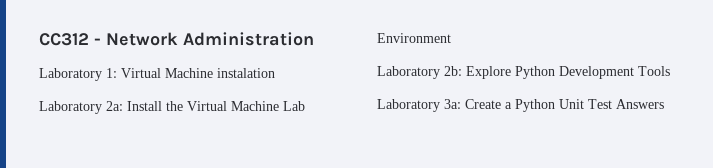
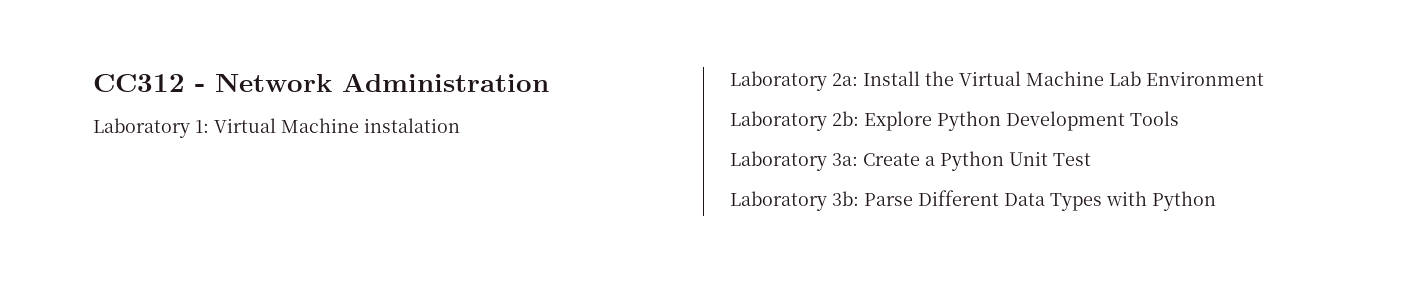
[616,99,664,109] Answers -> [730,190,1216,211] // Laboratory 3b: Parse Different Data Types with Python

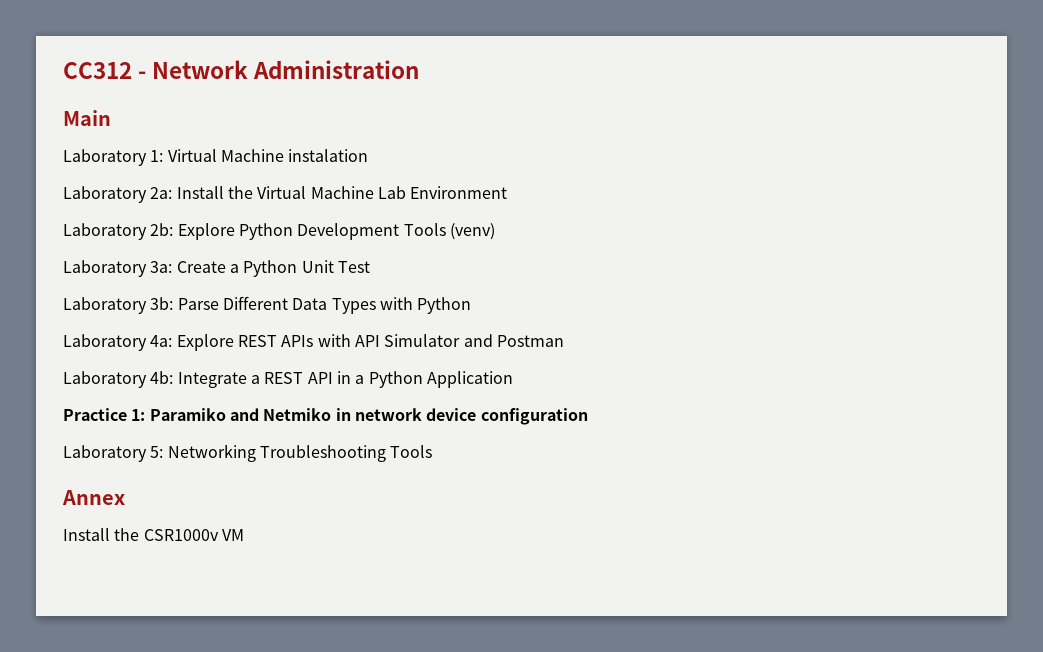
(549, 82) none -> [63,110,111,126] // Main
(1179, 118) none -> [449,223,495,240] (venv)
(1216, 201) none -> [63,334,564,351] [63,371,513,388] [63,408,588,425] [63,444,433,462] [62,490,125,505] [63,528,244,541] // Laboratory 4a: Explore REST APIs with API Simulator and Postman // Laboratory 4b: Integrate a REST API in a Python Application // Practice 1: Paramiko and Netmiko in network device configuration // Laboratory 5: Networking Troubleshooting Tools // Annex // Install the CSR1000v VM

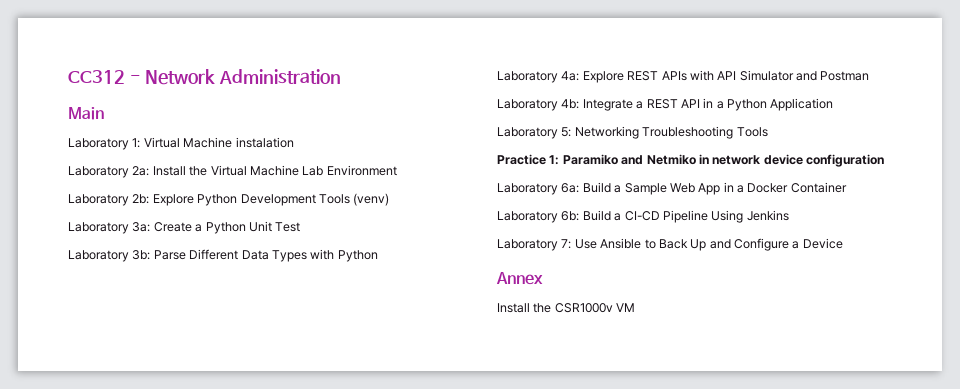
(513, 379) none -> [497,126,768,139] // Laboratory 5: Networking Troubleshooting Tools
[150,444,433,462] 5: Networking Troubleshooting Tools -> [561,182,847,195] [497,210,789,223] [497,238,843,251] 6a: Build a Sample Web App in a Docker Container // Laboratory 6b: Build a CI-CD Pipeline Using Jenkins // Laboratory 7: Use Ansible to Back Up and Configure a Device

